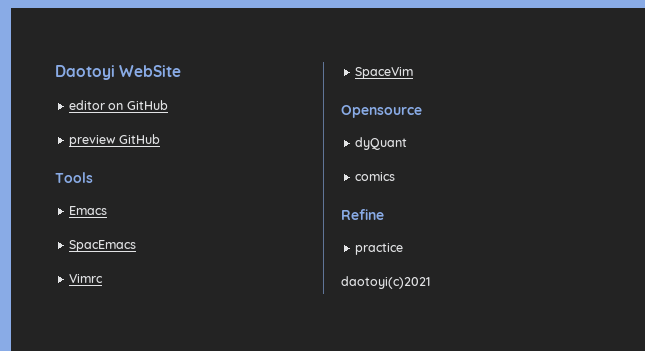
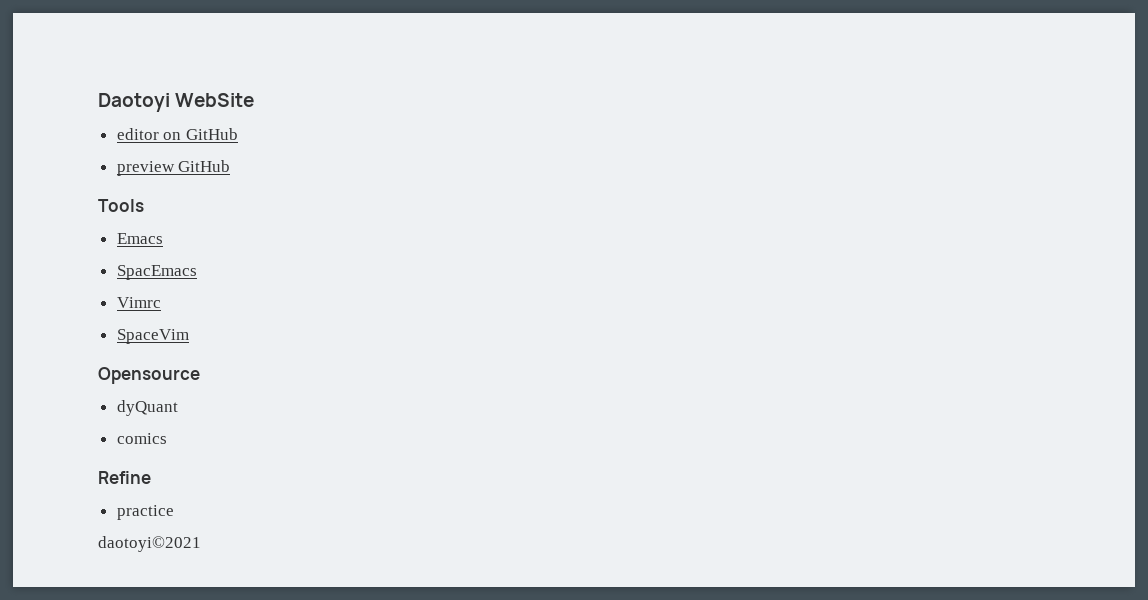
[341,276,430,289] daotoyi(c)2021 -> [98,536,201,552] daotoyi©2021

